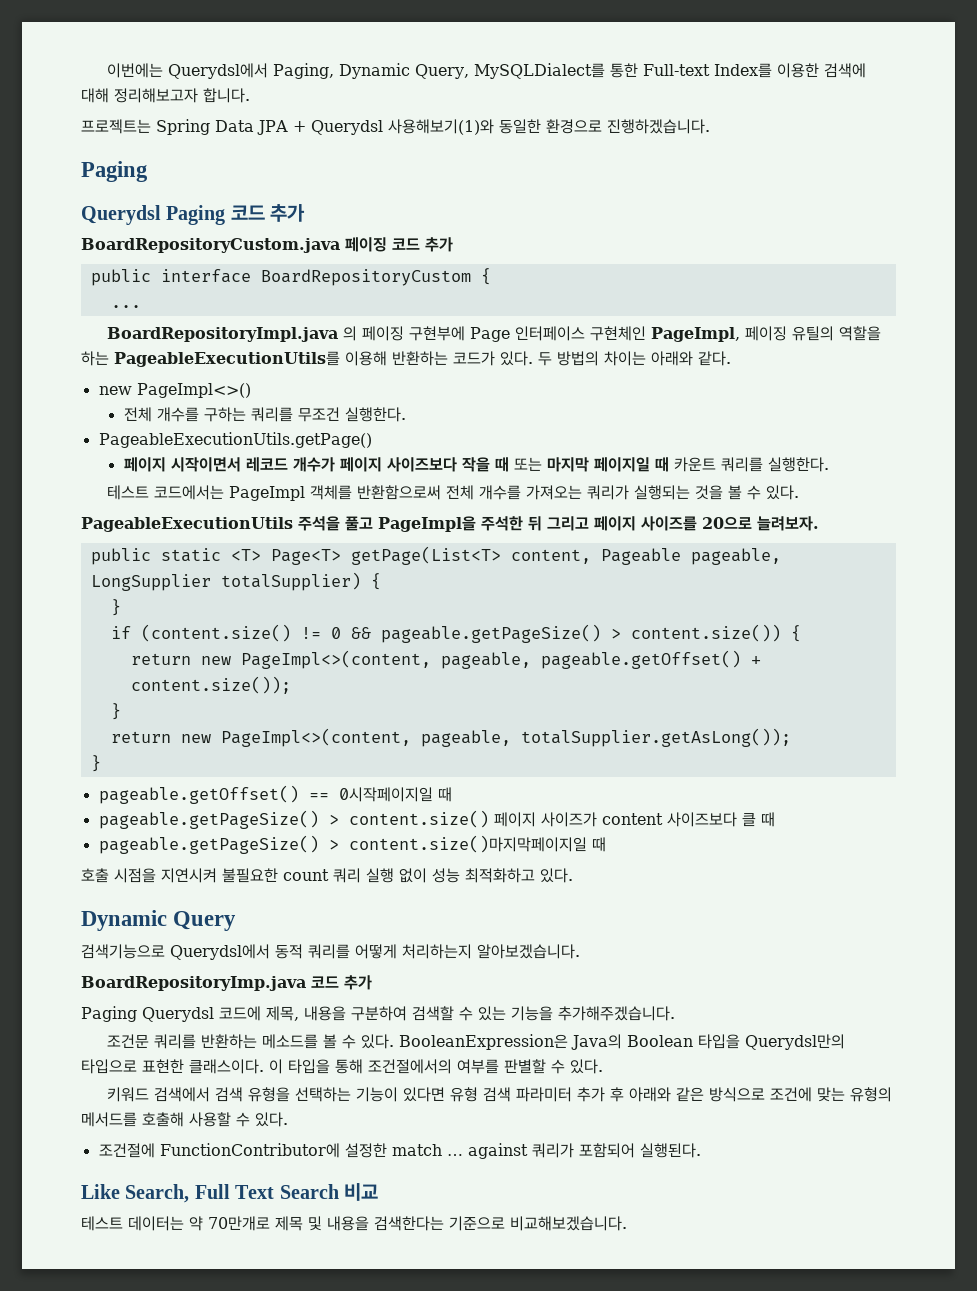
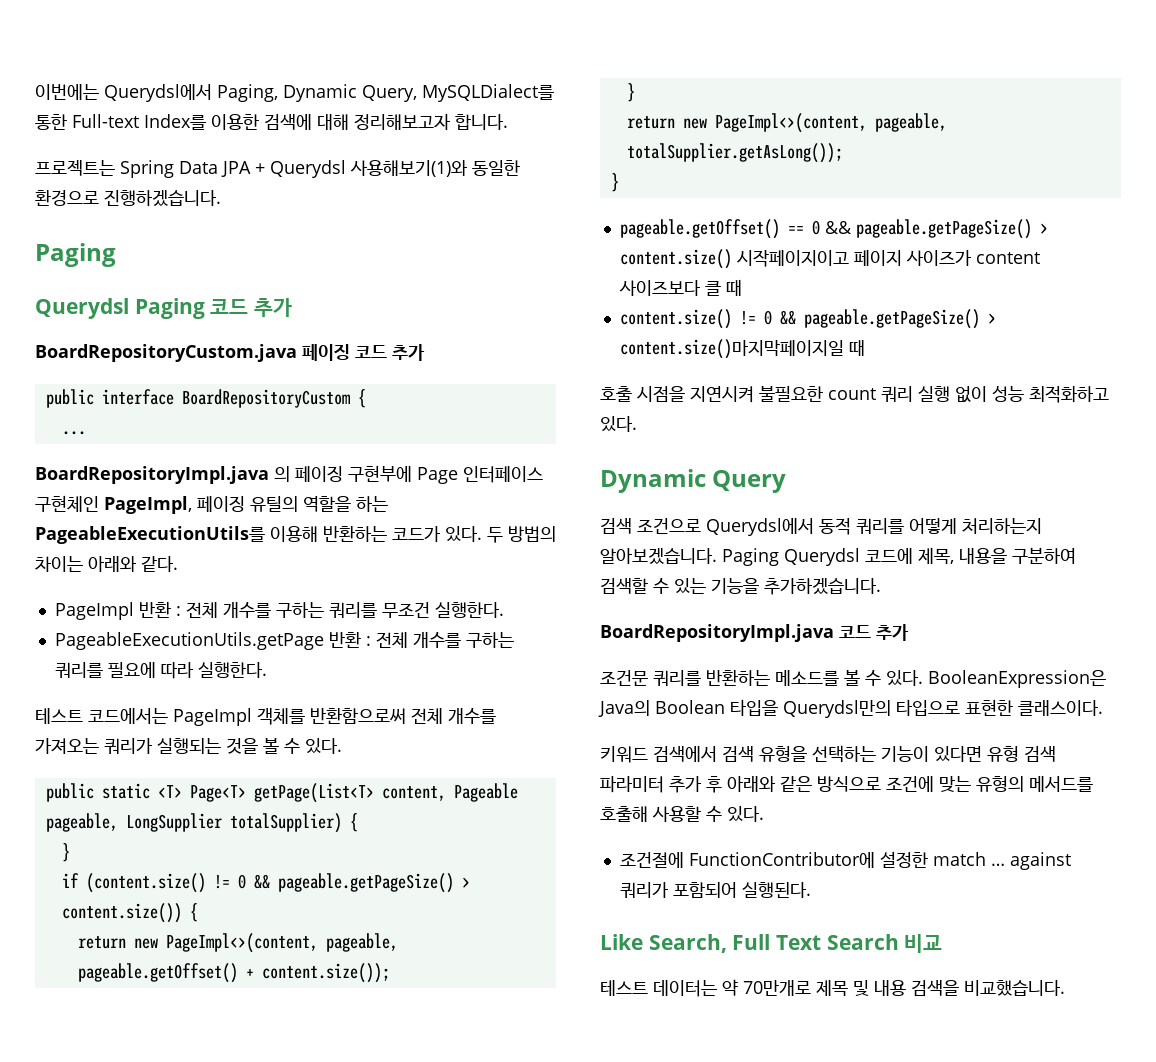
[98,383,251,398] new PageImpl<>() // -> [54,601,181,620] PageImpl 반환 :
[98,432,372,448] [123,457,763,472] PageableExecutionUtils.getPage() // 페이지 시작이면서 레코드 개수가 페이지 사이즈보다 작을 때 또는 마지막 페이지일 때 카운트 쿼리를 -> [54,631,514,650] [54,662,194,679] PageableExecutionUtils.getPage 반환 : 전체 개수를 구하는 쿼리를 필요에 따라
[81,516,819,532] // PageableExecutionUtils 주석을 풀고 PageImpl을 주석한 뒤 그리고 페이지 사이즈를 20으로 늘려보자. -> (342, 746) none
[338,787,452,802] 0시작페이지일 때 // -> [811,220,852,235] 0 &&
(489, 819) none -> [736,249,849,267] 시작페이지이고
(775, 819) none -> [619,309,796,329] content.size() != 0 &&
[81,944,165,959] 검색기능으로 -> [600,518,701,534] 검색 조건으로
[81,975,372,991] // BoardRepositoryImp.java 코드 추가 // -> (717, 556) none
[558,1006,675,1021] 추가해주겠습니다. -> [764,578,881,595] [600,624,909,642] 추가하겠습니다. // BoardRepositoryImpl.java 코드 추가
[269,1059,603,1074] 이 타입을 통해 조건절에서의 여부를 판별할 수 있다. -> (1103, 708) none
[327,1216,627,1231] 내용을 검색한다는 기준으로 비교해보겠습니다. -> [874,980,1065,996] 내용 검색을 비교했습니다.

